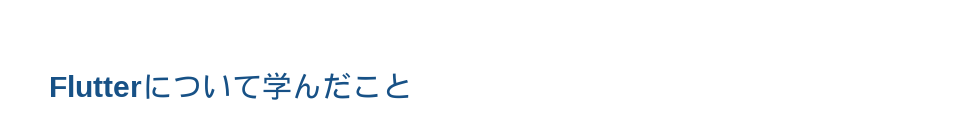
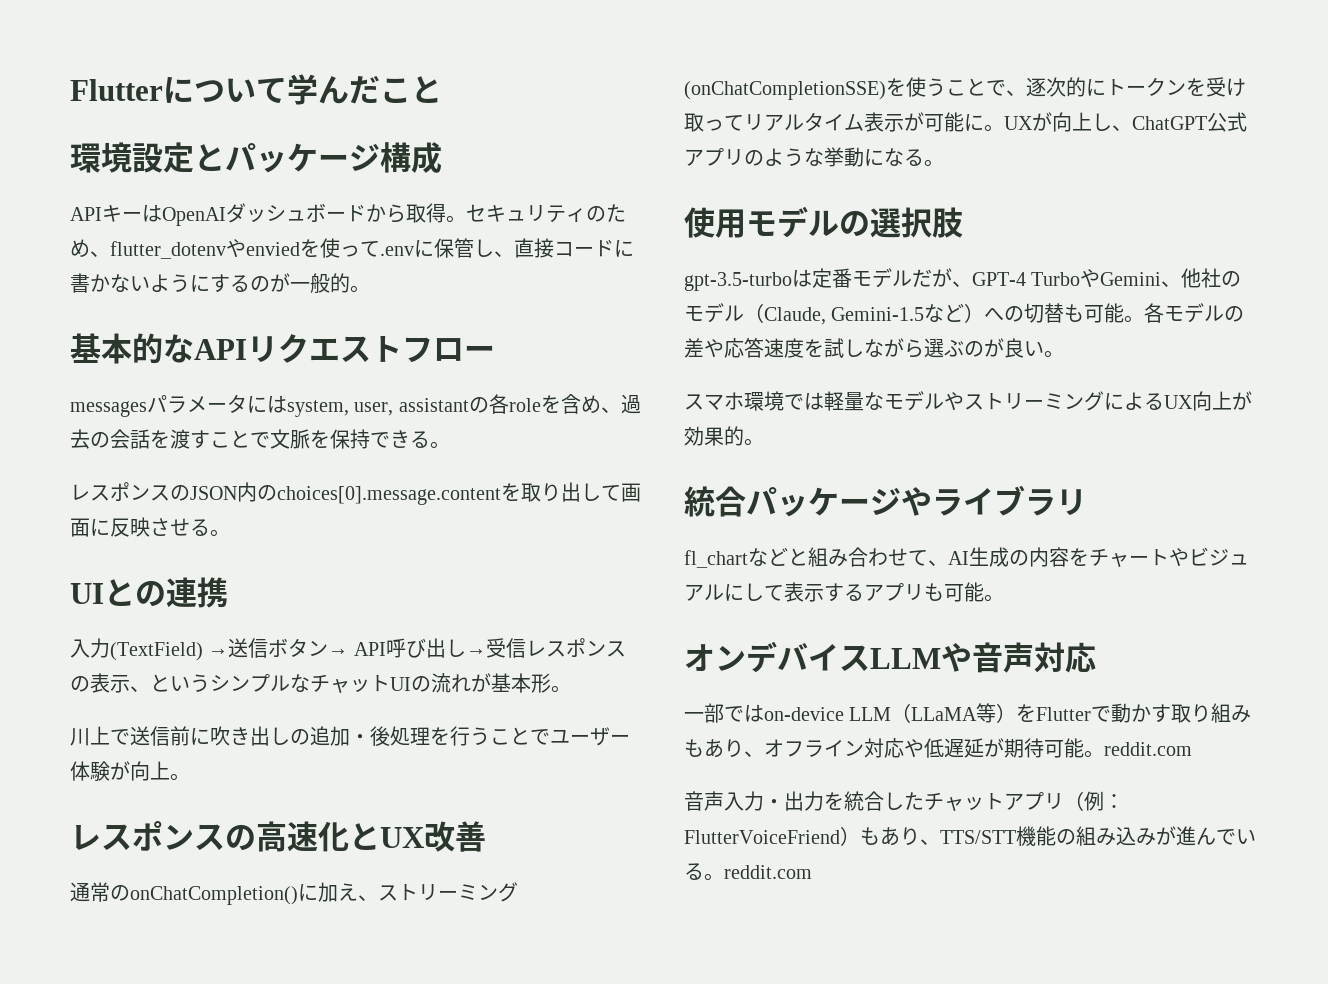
(412, 86) none -> [70,142,442,173] [70,203,626,226] [70,238,634,259] [70,273,370,293] [70,333,495,364] [70,394,641,417] [70,429,450,449] [70,482,641,505] [70,517,230,537] [70,577,228,608] [70,638,626,661] [70,673,571,693] [70,726,630,746] [70,761,190,782] [70,821,486,852] [70,882,518,905] [684,77,1246,100] [684,112,1247,132] [684,147,944,167] [684,206,963,238] [684,268,1242,291] [684,303,1245,325] [684,338,1064,358] [684,391,1252,411] [684,426,764,446] [684,485,1087,517] [684,547,1249,568] [684,582,1004,602] [684,641,1096,673] [684,703,1252,723] [684,738,1192,758] [684,791,1124,811] [684,826,1256,846] [684,863,812,881] // 環境設定とパッケージ構成 // APIキーはOpenAIダッシュボードから取得。セキュリティのため、flutter_dotenvやenviedを使って.envに保管し、直接コードに書かないようにするのが一般的。 // 基本的なAPIリクエストフロー // messagesパラメータにはsystem, user, assistantの各roleを含め、過去の会話を渡すことで文脈を保持できる。 // レスポンスのJSON内のchoices[0].message.contentを取り出して画面に反映させる。 // UIとの連携 // 入力(TextField) →送信ボタン→ API呼び出し→受信レスポンスの表示、というシンプルなチャットUIの流れが基本形。 // 川上で送信前に吹き出しの追加・後処理を行うことでユーザー体験が向上。 // レスポンスの高速化とUX改善 // 通常のonChatCompletion()に加え、ストリーミング(onChatCompletionSSE)を使うことで、逐次的にトークンを受け取ってリアルタイム表示が可能に。UXが向上し、ChatGPT公式アプリのような挙動になる。 // 使用モデルの選択肢 // gpt-3.5-turboは定番モデルだが、GPT-4 TurboやGemini、他社のモデル（Claude, Gemini-1.5など）への切替も可能。各モデルの差や応答速度を試しながら選ぶのが良い。 // スマホ環境では軽量なモデルやストリーミングによるUX向上が効果的。 // 統合パッケージやライブラリ // fl_chartなどと組み合わせて、AI生成の内容をチャートやビジュアルにして表示するアプリも可能。 // オンデバイスLLMや音声対応 // 一部ではon-device LLM（LLaMA等）をFlutterで動かす取り組みもあり、オフライン対応や低遅延が期待可能。reddit.com // 音声入力・出力を統合したチャットアプリ（例：FlutterVoiceFriend）もあり、TTS/STT機能の組み込みが進んでいる。reddit.com

